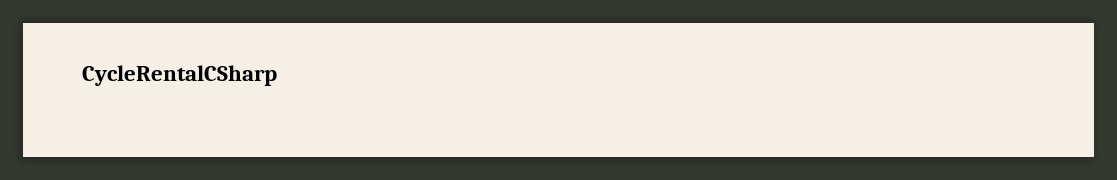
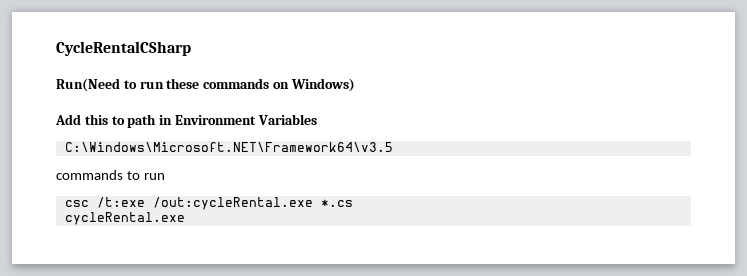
(277, 75) none -> [56,78,355,92] [55,114,317,128] [64,142,393,152] [56,170,165,180] [64,197,353,210] [64,212,185,225] // Run(Need to run these commands on Windows) // Add this to path in Environment Variables // C:\Windows\Microsoft.NET\Framework64\v3.5 // commands to run // csc /t:exe /out:cycleRental.exe *.cs // cycleRental.exe

